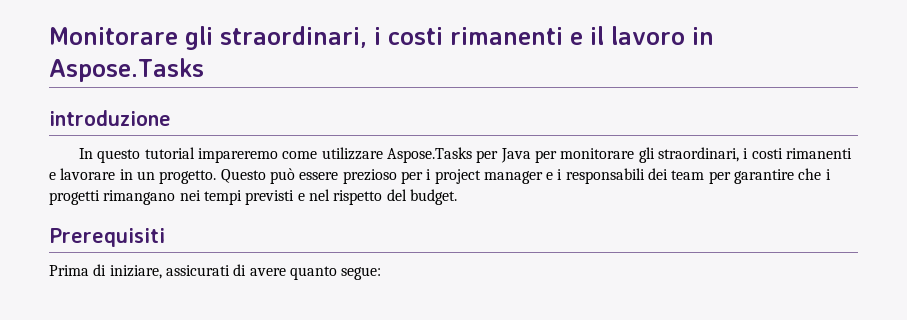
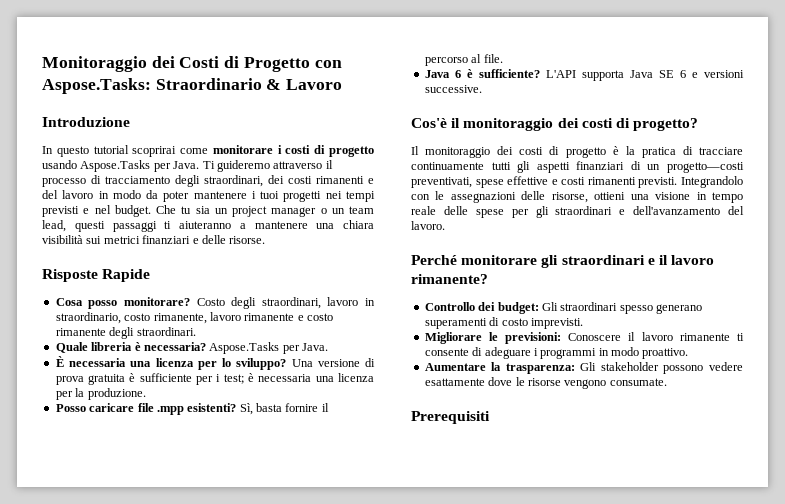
[49,26,714,50] [49,58,204,82] [49,110,171,126] [79,147,852,163] [49,168,831,184] [49,190,176,205] Monitorare gli straordinari, i costi rimanenti e il lavoro in Aspose.Tasks // introduzione // In questo tutorial impareremo come utilizzare Aspose.Tasks per Java per monitorare gli straordinari, i costi rimanenti e lavorare in un progetto. Questo può essere prezioso per i project manager e i responsabili dei team per garantire che i progetti rimangano -> [42,56,342,72] [42,78,343,94] [42,117,130,127] [42,145,374,157] [42,160,333,172] [42,175,374,187] [42,190,322,202] Monitoraggio dei Costi di Progetto con Aspose.Tasks: Straordinario & Lavoro // Introduzione // In questo tutorial scoprirai come monitorare i costi di progetto usando Aspose.Tasks per Java. Ti guideremo attraverso il processo di tracciamento degli straordinari, dei costi rimanenti e del lavoro in modo da poter mantenere i tuoi progetti
[333,189,457,205] [49,228,165,247] [49,264,382,280] rispetto del budget. // Prerequisiti // Prima di iniziare, assicurati di avere quanto segue: -> [114,205,374,217] [42,220,374,232] [42,235,266,244] [42,269,151,282] [55,297,375,309] [55,312,333,324] [55,327,196,339] [55,342,328,354] [55,356,375,370] [55,373,374,385] [55,388,146,400] [55,403,329,415] [424,54,503,66] [424,69,744,81] [424,85,482,93] [411,118,699,131] [411,146,743,158] [411,161,744,173] [411,176,743,188] [411,191,743,203] [411,206,744,218] [411,221,445,230] [411,255,715,268] [411,274,488,284] [424,302,702,314] [424,317,583,329] [424,332,744,344] [424,347,689,359] [424,362,743,374] [424,377,667,389] [411,411,490,424] budget. Che tu sia un project manager o un team lead, questi passaggi ti aiuteranno a mantenere una chiara visibilità sui metrici finanziari e delle risorse. // Risposte Rapide // Cosa posso monitorare? Costo degli straordinari, lavoro in straordinario, costo rimanente, lavoro rimanente e costo rimanente degli straordinari. // Quale libreria è necessaria? Aspose.Tasks per Java. // È necessaria una licenza per lo sviluppo? Una versione di prova gratuita è sufficiente per i test; è necessaria una licenza per la produzione. // Posso caricare file .mpp esistenti? Sì, basta fornire il percorso al file. // Java 6 è sufficiente? L'API supporta Java SE 6 e versioni successive. // Cos'è il monitoraggio dei costi di progetto? // Il monitoraggio dei costi di progetto è la pratica di tracciare continuamente tutti gli aspetti finanziari di un progetto—costi preventivati, spese effettive e costi rimanenti previsti. Integrandolo con le assegnazioni delle risorse, ottieni una visione in tempo reale delle spese per gli straordinari e dell'avanzamento del lavoro. // Perché monitorare gli straordinari e il lavoro rimanente? // Controllo dei budget: Gli straordinari spesso generano superamenti di costo imprevisti. // Migliorare le previsioni: Conoscere il lavoro rimanente ti consente di adeguare i programmi in modo proattivo. // Aumentare la trasparenza: Gli stakeholder possono vedere esattamente dove le risorse vengono consumate. // Prerequisiti

